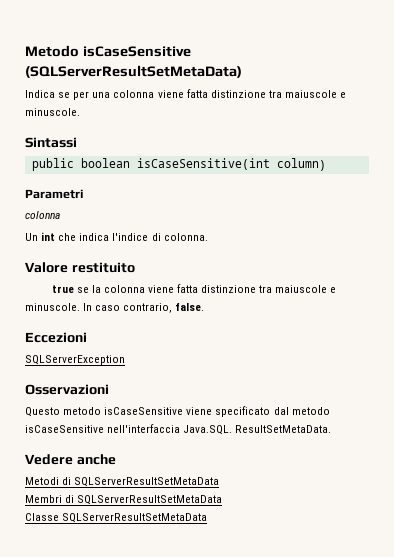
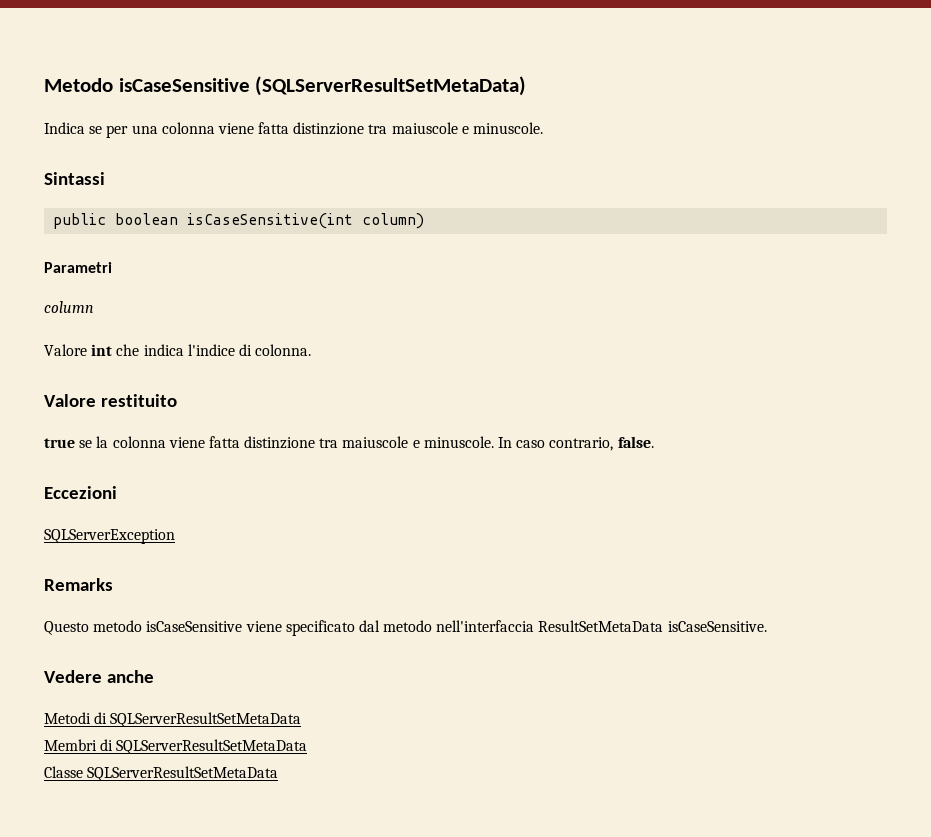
[25,211,60,219] [25,233,38,241] colonna // Un -> [44,301,94,313] [44,344,87,356] column // Valore
[25,384,109,395] Osservazioni -> [44,578,113,591] Remarks
[25,424,332,435] isCaseSensitive nell'interfaccia Java.SQL. ResultSetMetaData. -> [436,620,767,632] nell'interfaccia ResultSetMetaData isCaseSensitive.

